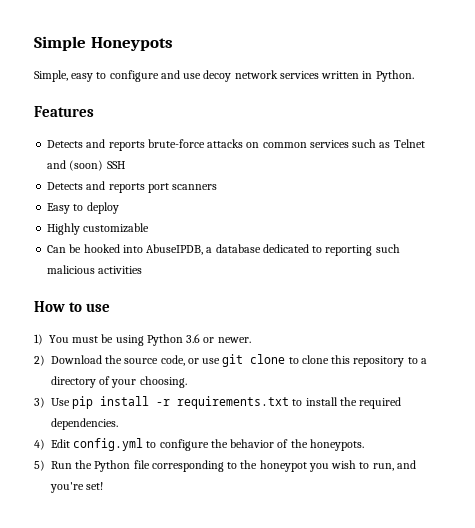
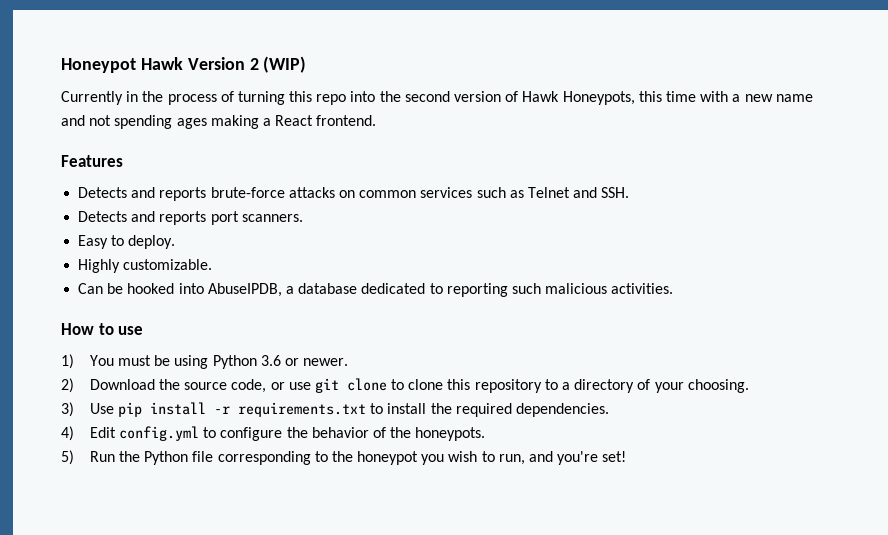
[34,36,173,51] [34,70,414,82] Simple Honeypots // Simple, easy to configure and use decoy network services written in Python. -> [61,56,307,73] [61,91,813,105] [61,115,377,129] Honeypot Hawk Version 2 (WIP) // Currently in the process of turning this repo into the second version of Hawk Honeypots, this time with a new name and not spending ages making a React frontend.
[69,160,125,171] (soon) SSH -> [601,187,630,198] SSH.
[172,184,218,190] scanners -> [241,214,303,222] scanners.
[86,202,119,214] deploy -> [128,235,176,249] deploy.
[83,223,150,233] customizable -> [123,259,213,270] customizable.
[98,266,143,274] activities -> [611,283,674,294] activities.

